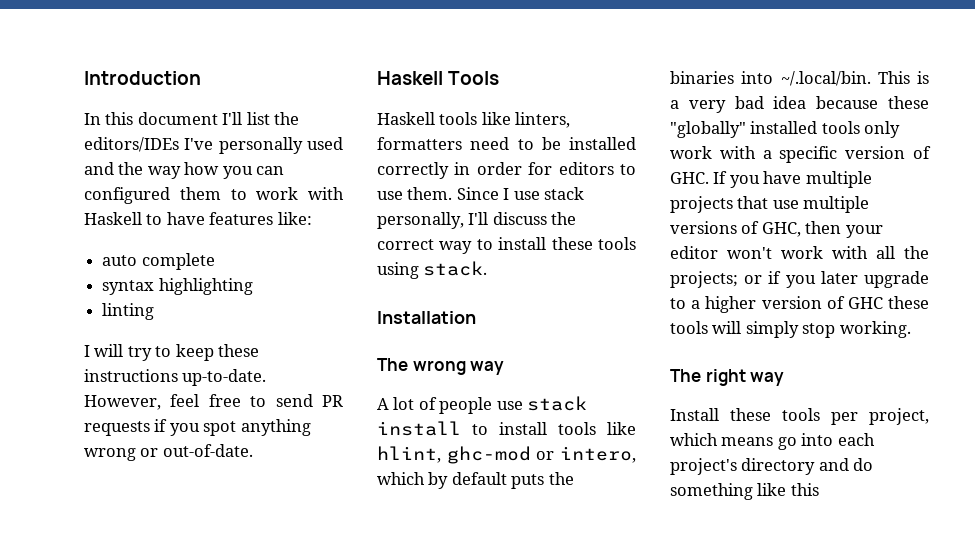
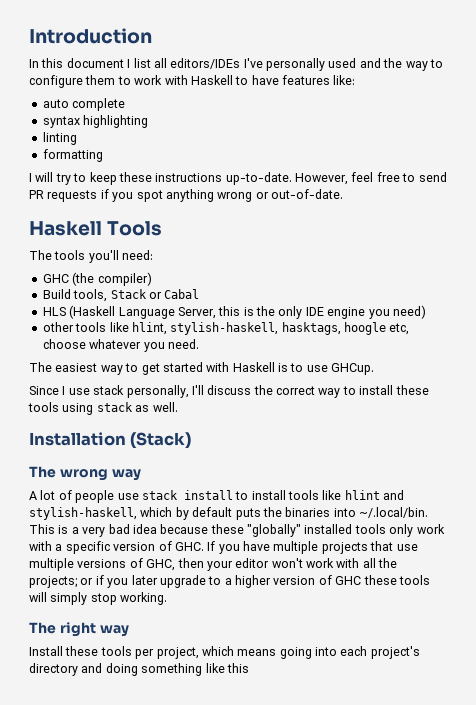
[222,112,300,125] I'll list the -> [127,58,167,68] I list all
[184,162,285,179] [84,187,170,204] how you can configured -> [429,59,443,68] [29,75,83,88] to configure
(155, 311) none -> [42,149,103,162] // formatting
[377,112,571,128] [377,137,636,150] [377,162,614,179] Haskell tools like linters, formatters need to be installed correctly in order for editors -> [29,250,154,263] [42,272,152,286] [42,289,200,302] [42,305,426,319] [42,322,410,335] [42,339,199,352] [29,362,288,375] The tools you'll need: // GHC (the compiler) // Build tools, Stack or Cabal // HLS (Haskell Language Server, this is the only IDE engine you need) // other tools like hlint, stylish-haskell, hasktags, hoogle etc, choose whatever you need. // The easiest way to get started with Haskell is
[407,187,453,200] them. -> [331,363,375,375] GHCup. //
[423,261,488,276] stack. -> [96,402,178,412] stack as well.
(476, 317) none -> [130,432,192,449] (Stack)
[377,446,636,464] hlint, ghc-mod or intero, -> [344,490,405,500] [29,507,137,520] hlint and stylish-haskell,
[777,437,797,450] go -> [279,647,312,659] going
[853,458,874,471] do -> [105,663,138,676] doing

